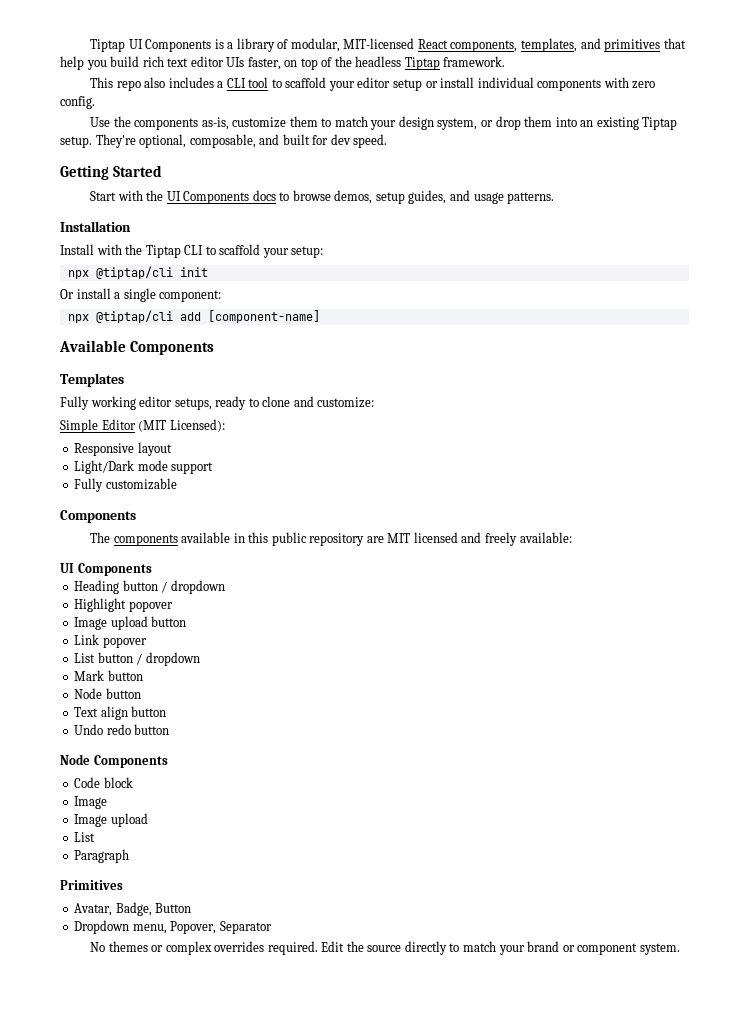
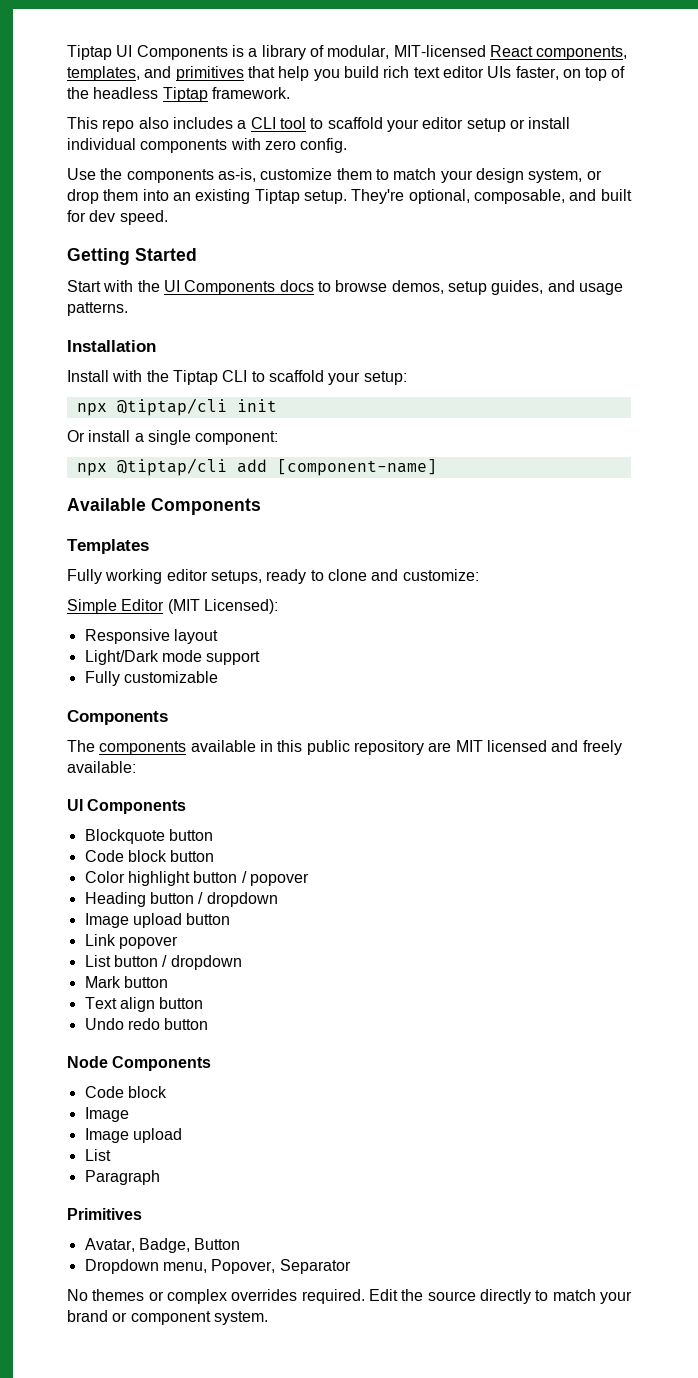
(152, 569) none -> [84,829,213,844] [84,850,215,862] [84,871,309,886] // Blockquote button // Code block button // Color highlight button / popover
[74,598,173,612] // Highlight popover -> (278, 899) none
[74,688,141,699] // Node button -> (168, 982) none

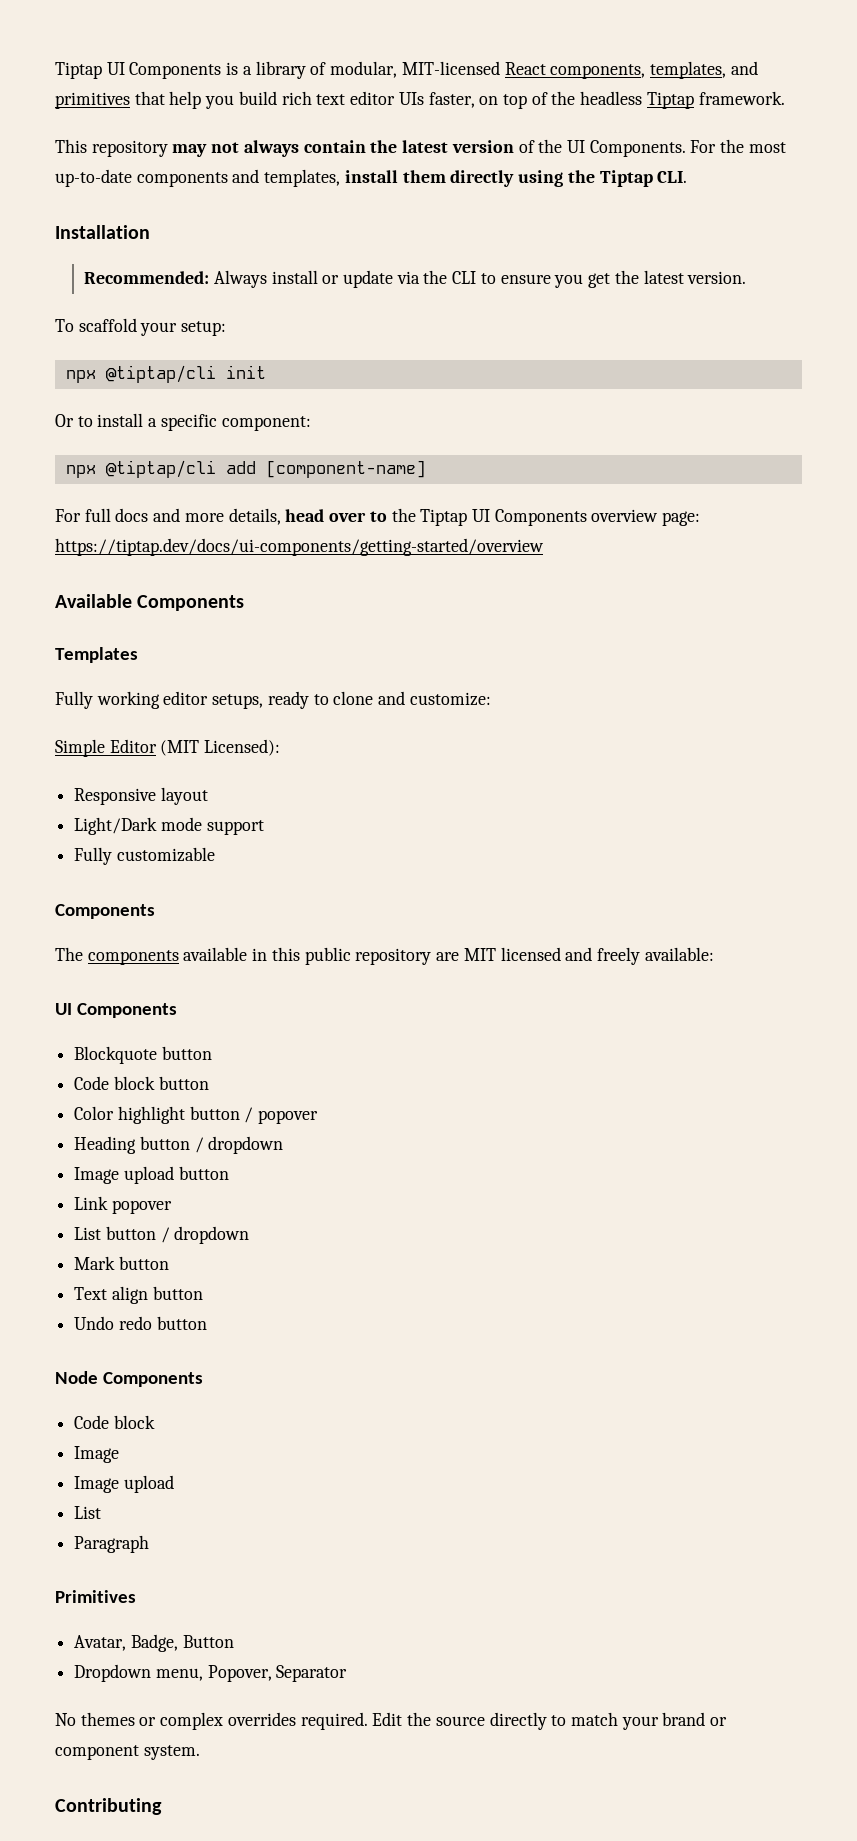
[102,117,571,132] [67,138,348,153] [67,168,602,183] [67,189,632,204] [67,210,168,225] [67,248,197,265] [67,280,623,295] [67,302,128,316] [67,340,156,352] [67,370,265,385] repo also includes a CLI tool to scaffold your editor setup or install individual components with zero config. // Use the components as-is, customize them to match your design system, or drop them into an existing Tiptap setup. They're optional, composable, and built for dev speed. // Getting Started // Start with the UI Components docs to browse demos, setup guides, and usage patterns. // Installation // Install with the Tiptap CLI to -> [91,139,786,157] [55,169,688,187] [55,225,150,239] [84,270,747,288] [55,319,74,332] repository may not always contain the latest version of the UI Components. For the most up-to-date components and templates, install them directly using the Tiptap CLI. // Installation // Recommended: Always install or update via the CLI to ensure you get the latest version. // To
(85, 436) none -> [77,416,93,427] to
[147,430,191,445] single -> [160,414,217,431] specific
(437, 467) none -> [55,508,701,526] [55,538,544,556] // For full docs and more details, head over to the Tiptap UI Components overview page: https://tiptap.dev/docs/ui-components/getting-started/overview
(268, 1318) none -> [55,1798,162,1815] // Contributing

